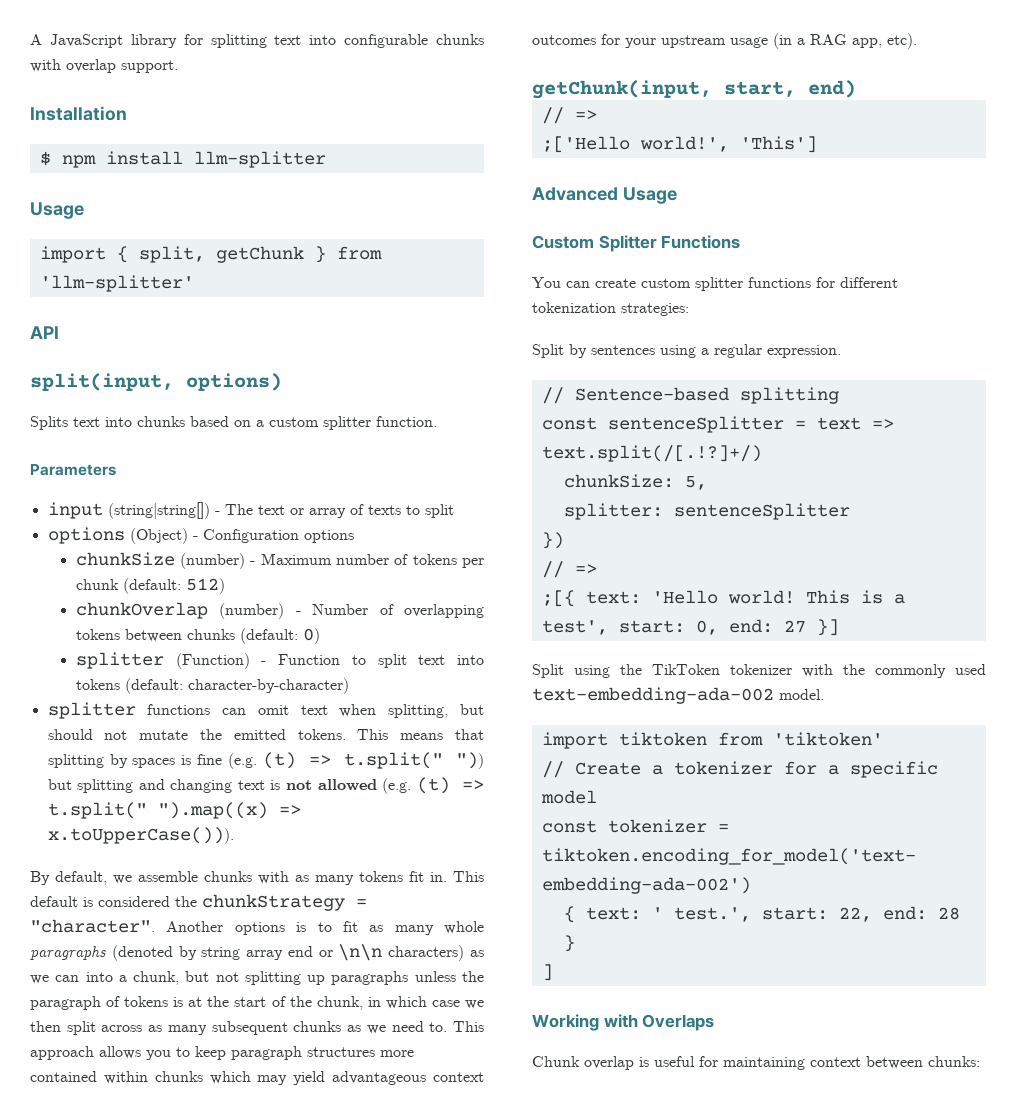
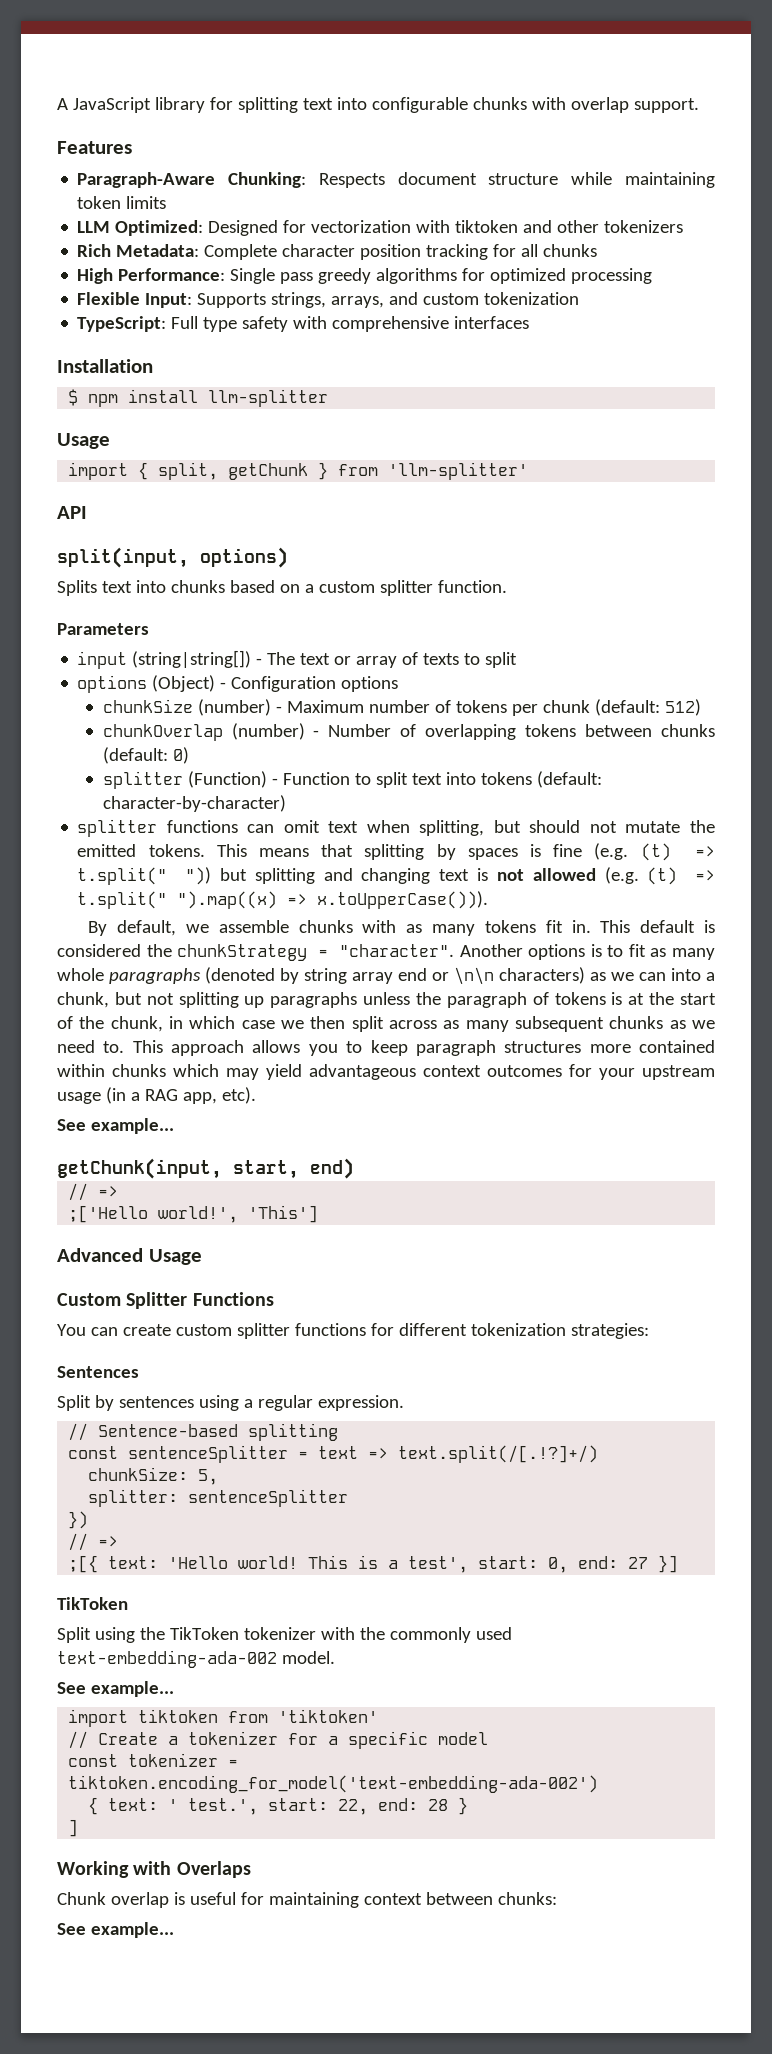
(178, 66) none -> [57,141,132,154] [77,172,715,188] [77,196,167,209] [77,220,684,236] [77,244,598,260] [77,268,653,284] [77,292,580,308] [77,316,530,332] // Features // Paragraph-Aware Chunking: Respects document structure while maintaining token limits // LLM Optimized: Designed for vectorization with tiktoken and other tokenizers // Rich Metadata: Complete character position tracking for all chunks // High Performance: Single pass greedy algorithms for optimized processing // Flexible Input: Supports strings, arrays, and custom tokenization // TypeScript: Full type safety with comprehensive interfaces
(917, 41) none -> [57,1118,174,1134] // See example...
(689, 309) none -> [57,1366,139,1378] // Sentences
(839, 627) none -> [57,1597,128,1610] // TikToken
(824, 694) none -> [57,1681,174,1697] // See example...
(980, 1061) none -> [57,1922,174,1938] // See example...

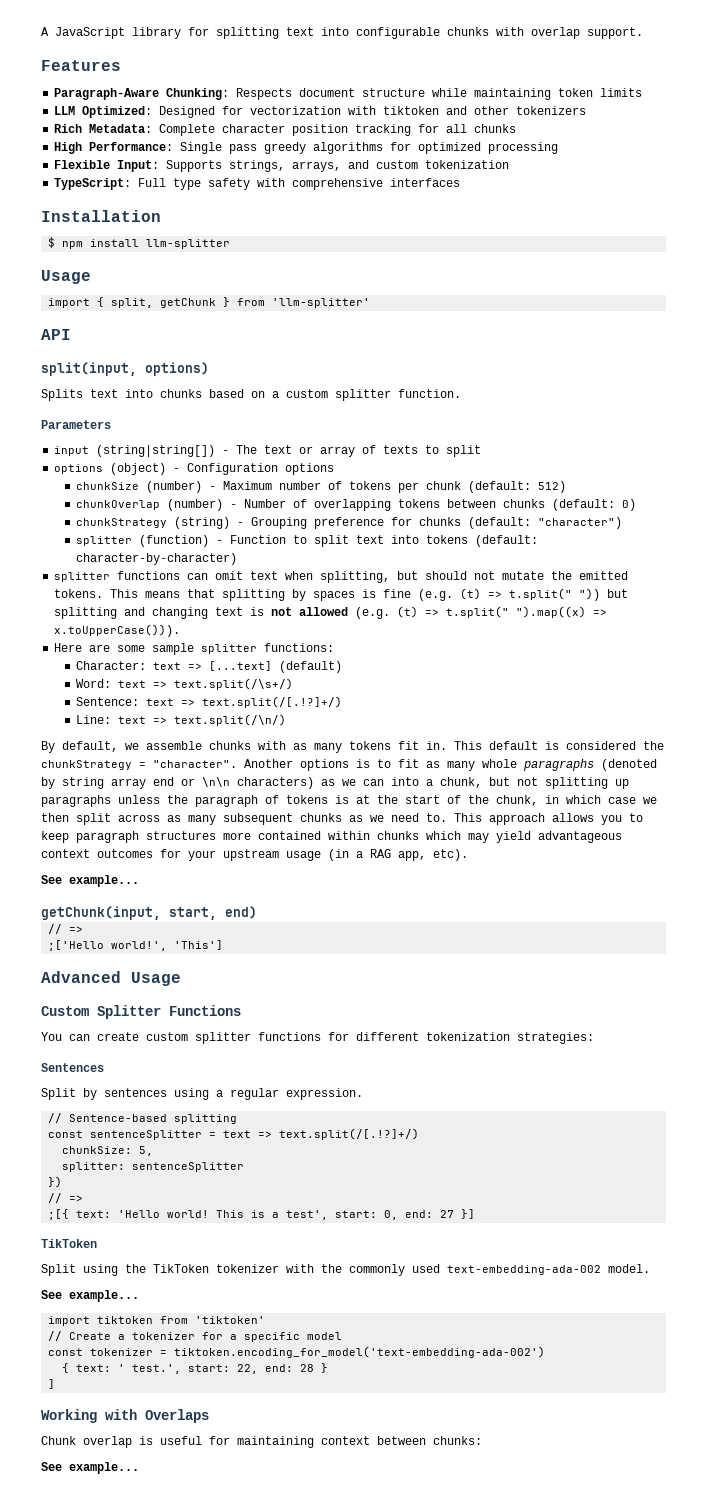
[152,675,216,692] (Object) -> [110,463,167,475] (object)
[102,771,267,789] // splitter (Function) -> [75,517,622,529] [75,535,209,547] // chunkStrategy (string) - Grouping preference for chunks (default: "character") // splitter (function)
(489, 900) none -> [54,643,335,655] [75,661,342,673] [75,678,293,690] [75,696,342,708] [75,714,286,726] // Here are some sample splitter functions: // Character: text => [...text] (default) // Word: text => text.split(/\s+/) // Sentence: text => text.split(/[.!?]+/) // Line: text => text.split(/\n/)

